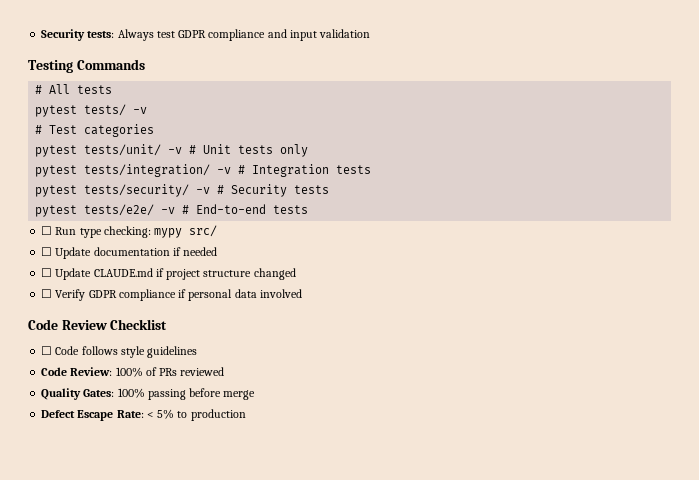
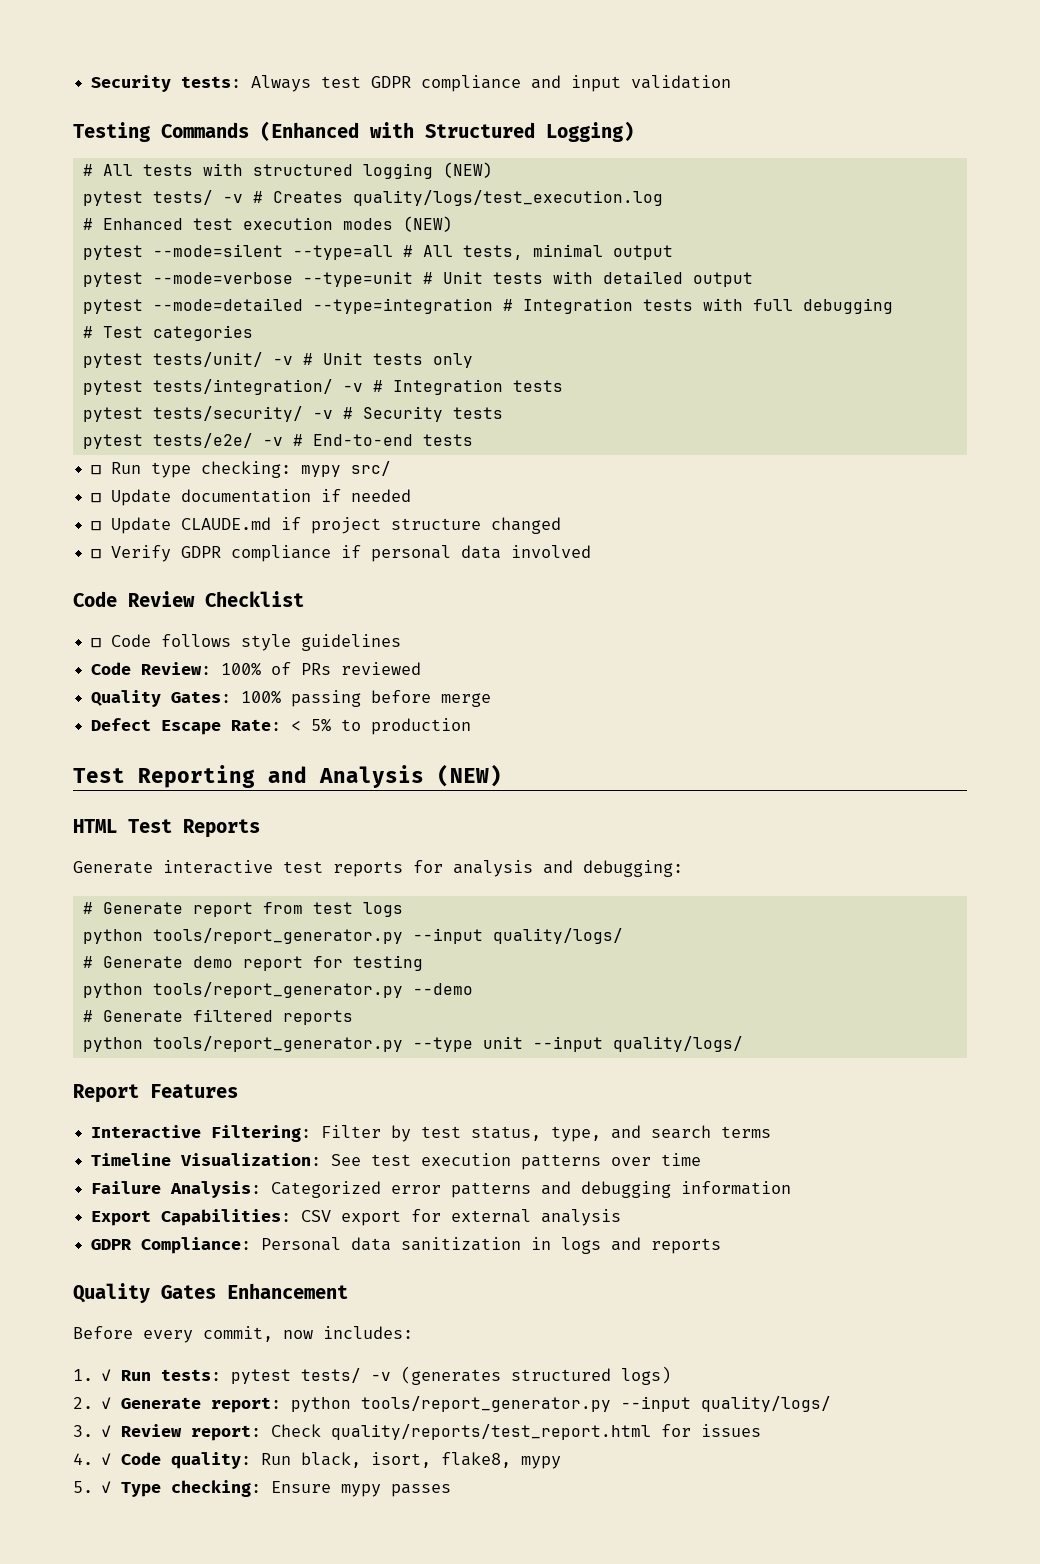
(145, 64) none -> [260,121,634,142] (Enhanced with Structured Logging)
[35,104,148,117] // pytest tests/ -v -> [202,162,493,179] [82,190,663,206] [82,216,453,232] [82,244,673,260] [82,271,753,287] [82,298,893,314] with structured logging (NEW) // pytest tests/ -v # Creates quality/logs/test_execution.log // # Enhanced test execution modes (NEW) // pytest --mode=silent --type=all # All tests, minimal output // pytest --mode=verbose --type=unit # Unit tests with detailed output // pytest --mode=detailed --type=integration # Integration tests with full debugging
(246, 415) none -> [73,764,502,788] [73,819,260,838] [73,860,683,877] [82,902,403,917] [82,928,623,944] [82,955,423,971] [82,982,473,998] [82,1009,353,1025] [82,1036,743,1052] [73,1084,238,1103] [91,1125,772,1142] [91,1153,702,1170] [91,1181,792,1198] [91,1209,622,1226] [91,1237,722,1254] [73,1283,348,1303] [73,1326,413,1343] [73,1366,672,1385] [73,1396,832,1413] [73,1424,762,1441] [73,1452,562,1469] [73,1480,452,1497] // Test Reporting and Analysis (NEW) // HTML Test Reports // Generate interactive test reports for analysis and debugging: // # Generate report from test logs // python tools/report_generator.py --input quality/logs/ // # Generate demo report for testing // python tools/report_generator.py --demo // # Generate filtered reports // python tools/report_generator.py --type unit --input quality/logs/ // Report Features // Interactive Filtering: Filter by test status, type, and search terms // Timeline Visualization: See test execution patterns over time // Failure Analysis: Categorized error patterns and debugging information // Export Capabilities: CSV export for external analysis // GDPR Compliance: Personal data sanitization in logs and reports // Quality Gates Enhancement // Before every commit, now includes: // 1. ✓ Run tests: pytest tests/ -v (generates structured logs) // 2. ✓ Generate report: python tools/report_generator.py --input quality/logs/ // 3. ✓ Review report: Check quality/reports/test_report.html for issues // 4. ✓ Code quality: Run black, isort, flake8, mypy // 5. ✓ Type checking: Ensure mypy passes

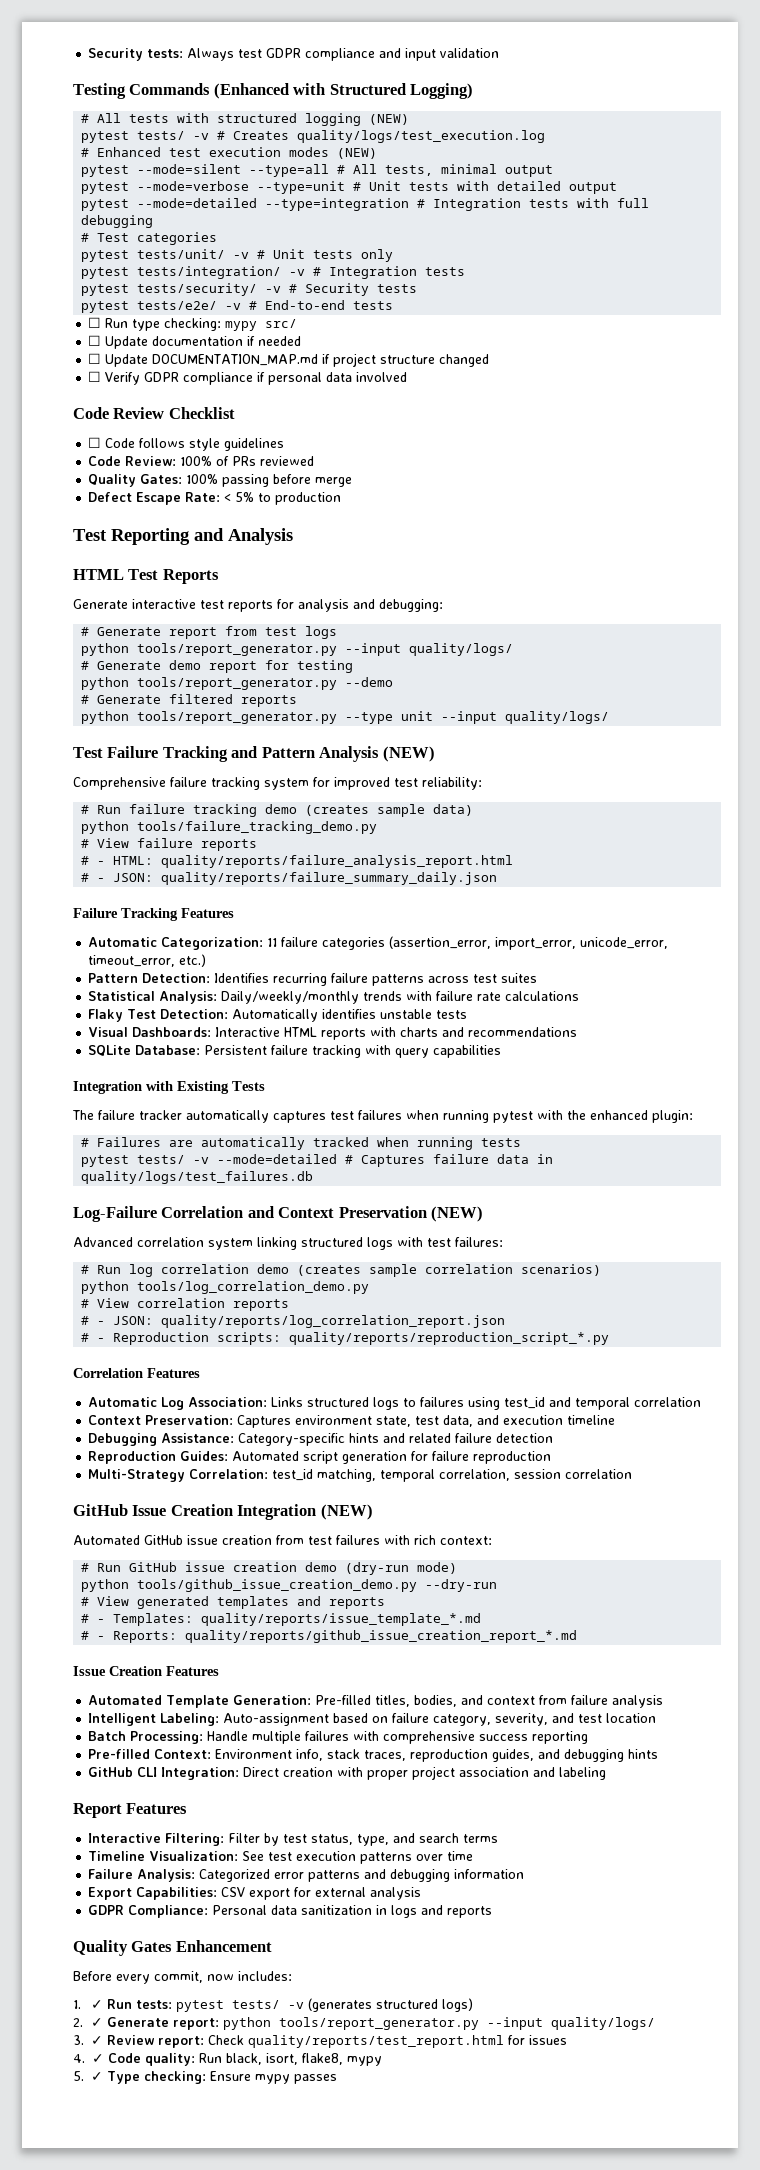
[181,517,272,530] CLAUDE.md -> [152,354,319,366] DOCUMENTATION_MAP.md
[437,764,502,787] (NEW) -> (293, 536) none
(743, 1044) none -> [73,746,435,762] [73,777,482,790] [81,804,474,817] [81,821,378,834] [81,838,258,851] [81,855,514,868] [81,872,498,885] [73,908,234,921] [88,936,669,950] [88,954,207,967] [88,973,538,986] [88,991,580,1004] [88,1009,468,1022] [88,1027,578,1040] [88,1045,502,1058] [73,1081,265,1094] [72,1110,693,1123] [81,1137,522,1150] [81,1154,554,1167] [81,1171,314,1184] [73,1206,484,1222] [73,1237,503,1250] [81,1264,602,1277] [81,1281,370,1294] [81,1298,290,1311] [81,1315,506,1328] [81,1332,610,1345] [73,1368,200,1378] [88,1397,702,1410] [88,1415,616,1428] [88,1433,554,1446] [88,1451,552,1464] [88,1469,633,1482] [73,1504,373,1520] [73,1535,492,1545] [81,1562,458,1575] [81,1579,498,1592] [81,1596,386,1609] [81,1613,482,1626] [81,1630,578,1643] [73,1666,219,1676] [88,1695,664,1708] [88,1713,657,1726] [88,1731,589,1744] [88,1749,659,1762] [88,1766,607,1780] // Test Failure Tracking and Pattern Analysis (NEW) // Comprehensive failure tracking system for improved test reliability: // # Run failure tracking demo (creates sample data) // python tools/failure_tracking_demo.py // # View failure reports // # - HTML: quality/reports/failure_analysis_report.html // # - JSON: quality/reports/failure_summary_daily.json // Failure Tracking Features // Automatic Categorization: 11 failure categories (assertion_error, import_error, unicode_error, timeout_error, etc.) // Pattern Detection: Identifies recurring failure patterns across test suites // Statistical Analysis: Daily/weekly/monthly trends with failure rate calculations // Flaky Test Detection: Automatically identifies unstable tests // Visual Dashboards: Interactive HTML reports with charts and recommendations // SQLite Database: Persistent failure tracking with query capabilities // Integration with Existing Tests // The failure tracker automatically captures test failures when running pytest with the enhanced plugin: // # Failures are automatically tracked when running tests // pytest tests/ -v --mode=detailed # Captures failure data in quality/logs/test_failures.db // Log-Failure Correlation and Context Preservation (NEW) // Advanced correlation system linking structured logs with test failures: // # Run log correlation demo (creates sample correlation scenarios) // python tools/log_correlation_demo.py // # View correlation reports // # - JSON: quality/reports/log_correlation_report.json // # - Reproduction scripts: quality/reports/reproduction_script_*.py // Correlation Features // Automatic Log Association: Links structured logs to failures using test_id and temporal correlation // Context Preservation: Captures environment state, test data, and execution timeline // Debugging Assistance: Category-specific hints and related failure detection // Reproduction Guides: Automated script generation for failure reproduction // Multi-Strategy Correlation: test_id matching, temporal correlation, session correlation // GitHub Issue Creation Integration (NEW) // Automated GitHub issue creation from test failures with rich context: // # Run GitHub issue creation demo (dry-run mode) // python tools/github_issue_creation_demo.py --dry-run // # View generated templates and reports // # - Templates: quality/reports/issue_template_*.md // # - Reports: quality/reports/github_issue_creation_report_*.md // Issue Creation Features // Automated Template Generation: Pre-filled titles, bodies, and context from failure analysis // Intelligent Labeling: Auto-assignment based on failure category, severity, and test location // Batch Processing: Handle multiple failures with comprehensive success reporting // Pre-filled Context: Environment info, stack traces, reproduction guides, and debugging hints // GitHub CLI Integration: Direct creation with proper project association and labeling

